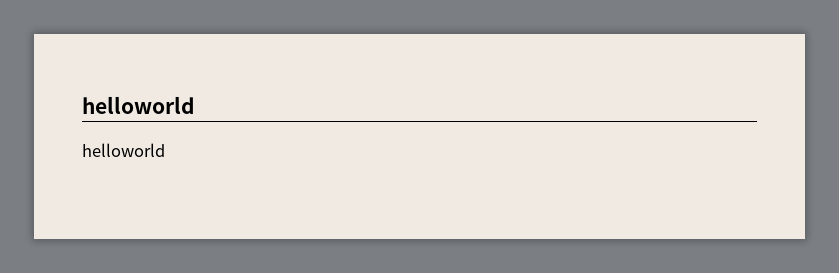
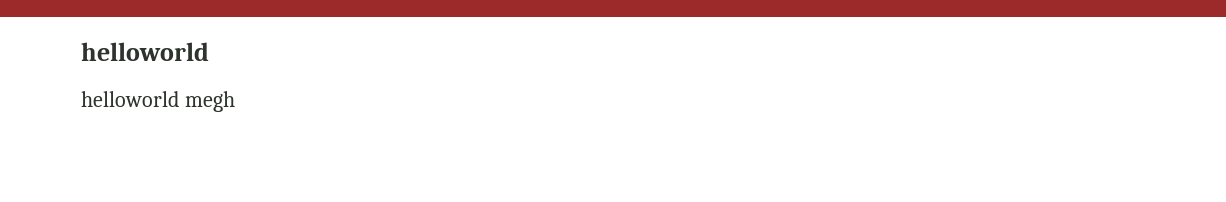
(165, 150) none -> [184,91,235,112] megh

